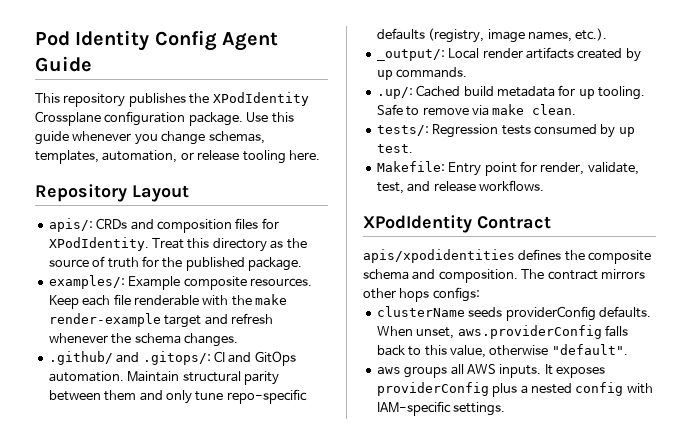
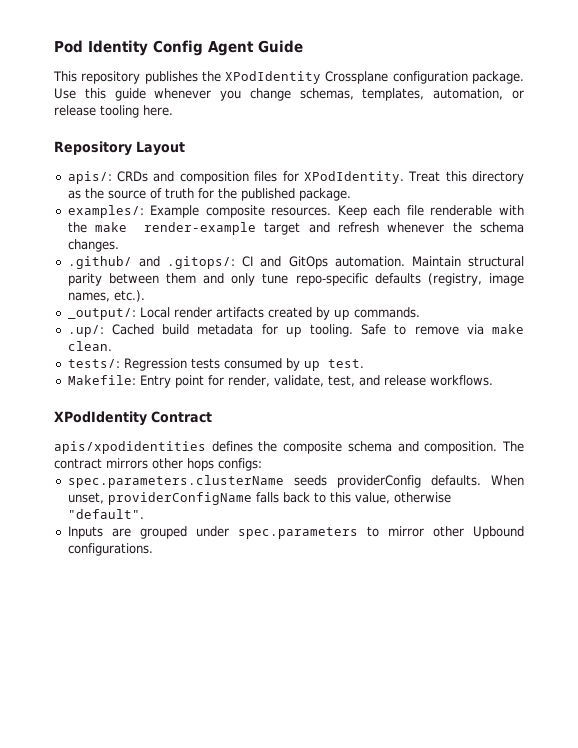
[376,306,465,317] clusterName -> [67,475,284,488] spec.parameters.clusterName
[457,325,602,339] aws.providerConfig -> [107,492,252,505] providerConfigName
[376,364,605,378] [376,382,653,397] [376,401,506,416] aws groups all AWS inputs. It exposes providerConfig plus a nested config with IAM-specific settings. -> [67,526,524,539] [67,543,153,556] Inputs are grouped under spec.parameters to mirror other Upbound configurations.

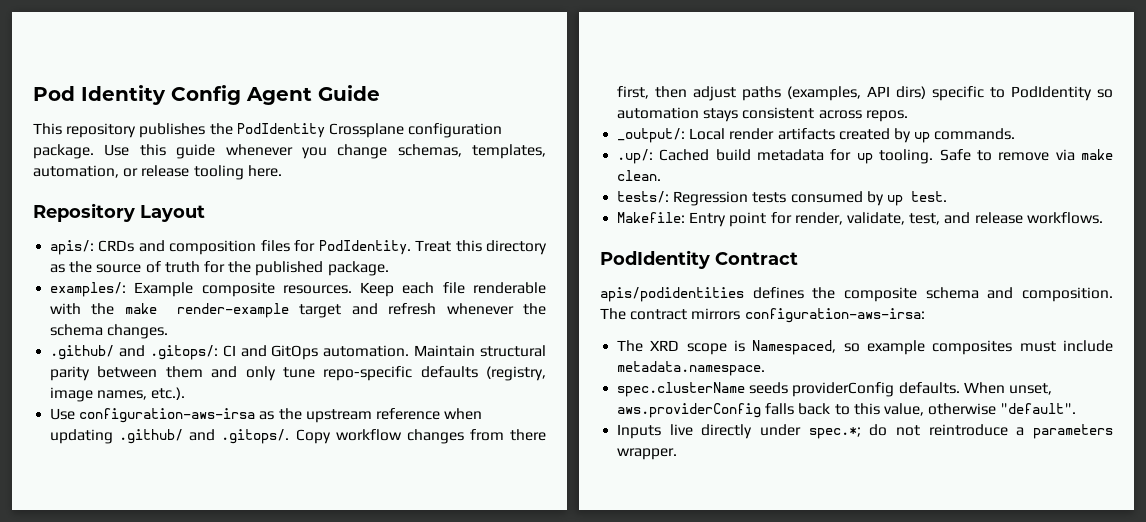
[225,71,322,84] XPodIdentity -> [236,123,325,138] PodIdentity
[303,171,404,184] XPodIdentity. -> [318,240,411,255] PodIdentity.
(145, 296) none -> [50,408,483,423] [50,429,546,444] [617,86,1113,101] [617,107,908,122] // Use configuration-aws-irsa as the upstream reference when updating .github/ and .gitops/. Copy workflow changes from there first, then adjust paths (examples, API dirs) specific to PodIdentity so automation stays consistent across repos.
[54,411,147,426] XPodIdentity -> [600,250,710,269] PodIdentity
[54,441,206,454] apis/xpodidentities -> [600,287,744,302] apis/podidentities
[152,458,262,471] [67,475,284,488] other hops configs: // spec.parameters.clusterName -> [744,308,925,323] [617,340,1113,355] [617,361,766,376] [617,382,746,397] configuration-aws-irsa: // The XRD scope is Namespaced, so example composites must include metadata.namespace. // spec.clusterName
[107,492,252,505] providerConfigName -> [617,403,762,418] aws.providerConfig
[111,526,524,539] [67,543,153,556] are grouped under spec.parameters to mirror other Upbound configurations. -> [669,424,1113,439] [617,448,678,460] live directly under spec.*; do not reintroduce a parameters wrapper.

